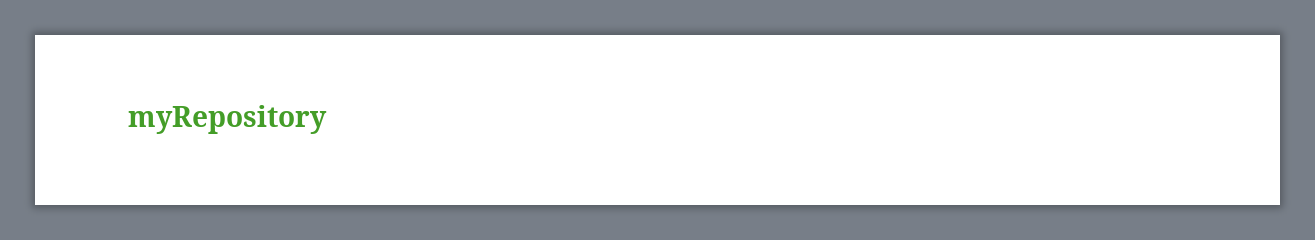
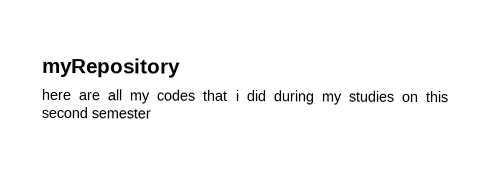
(327, 119) none -> [41,88,448,105] [41,106,151,119] // here are all my codes that i did during my studies on this second semester

